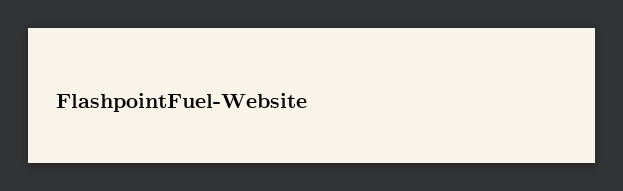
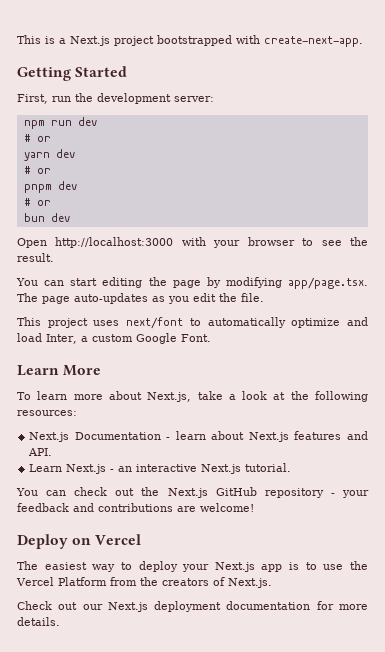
[56,93,307,112] FlashpointFuel-Website -> [17,35,363,47] [17,66,128,81] [17,93,214,104] [23,117,97,129] [23,134,51,142] [23,149,75,161] [23,166,51,174] [23,181,77,193] [23,198,51,206] [23,213,70,222] [17,237,368,248] [17,253,54,262] [16,277,368,289] [17,293,264,304] [17,317,368,329] [17,333,211,344] [17,365,102,376] [17,391,369,402] [17,410,77,416] [29,431,368,442] [28,448,53,456] [29,463,292,474] [16,487,369,498] [17,503,254,512] [17,534,142,549] [17,561,368,572] [16,577,272,588] [17,601,368,612] [17,617,60,626] This is a Next.js project bootstrapped with create-next-app. // Getting Started // First, run the development server: // npm run dev // # or // yarn dev // # or // pnpm dev // # or // bun dev // Open http://localhost:3000 with your browser to see the result. // You can start editing the page by modifying app/page.tsx. The page auto-updates as you edit the file. // This project uses next/font to automatically optimize and load Inter, a custom Google Font. // Learn More // To learn more about Next.js, take a look at the following resources: // Next.js Documentation - learn about Next.js features and API. // Learn Next.js - an interactive Next.js tutorial. // You can check out the Next.js GitHub repository - your feedback and contributions are welcome! // Deploy on Vercel // The easiest way to deploy your Next.js app is to use the Vercel Platform from the creators of Next.js. // Check out our Next.js deployment documentation for more details.

